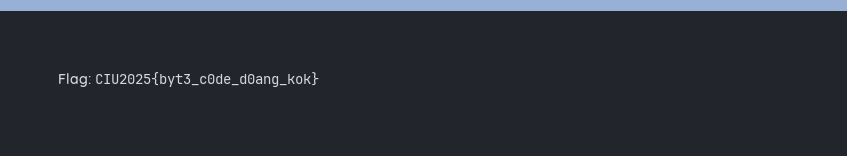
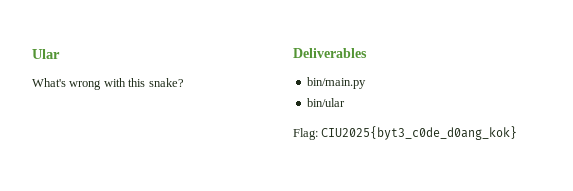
(58, 80) none -> [32,49,60,59] [32,78,184,90] [293,48,367,58] [306,77,366,89] [306,98,345,107] Ular // What's wrong with this snake? // Deliverables // bin/main.py // bin/ular //

